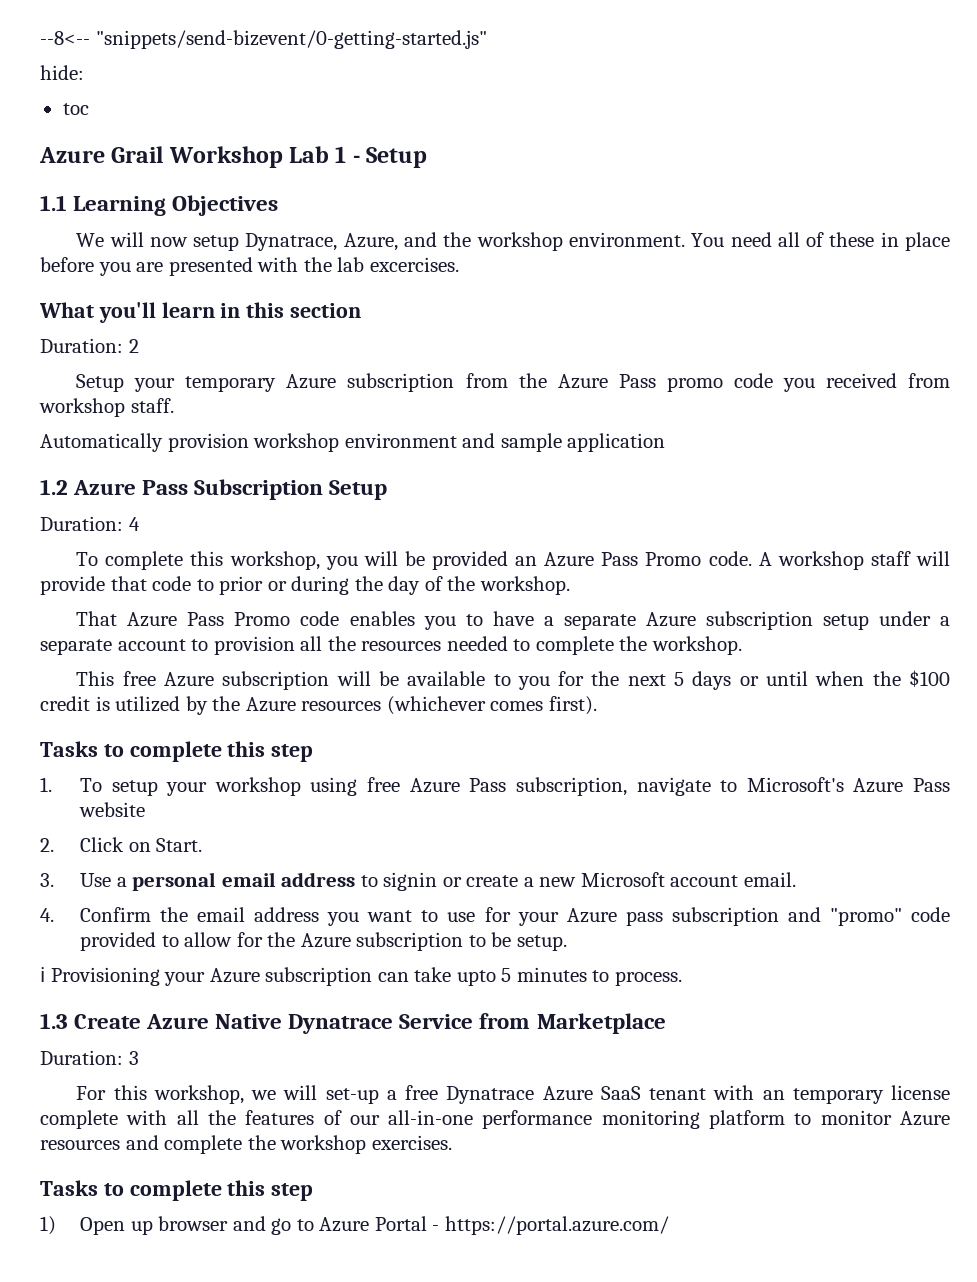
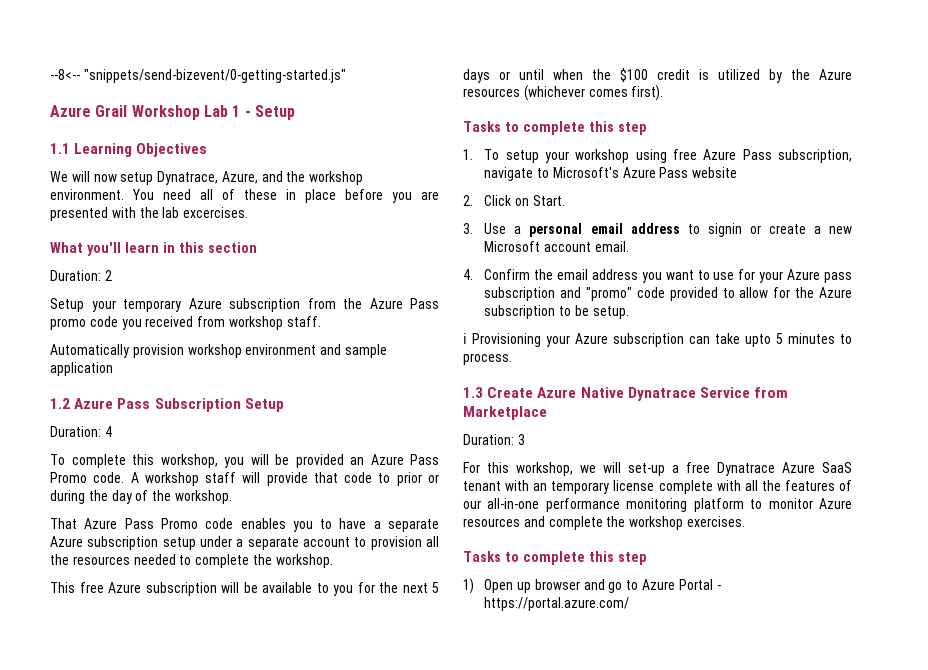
[40,65,84,80] [62,103,89,115] // hide: // toc -> (346, 76) none

